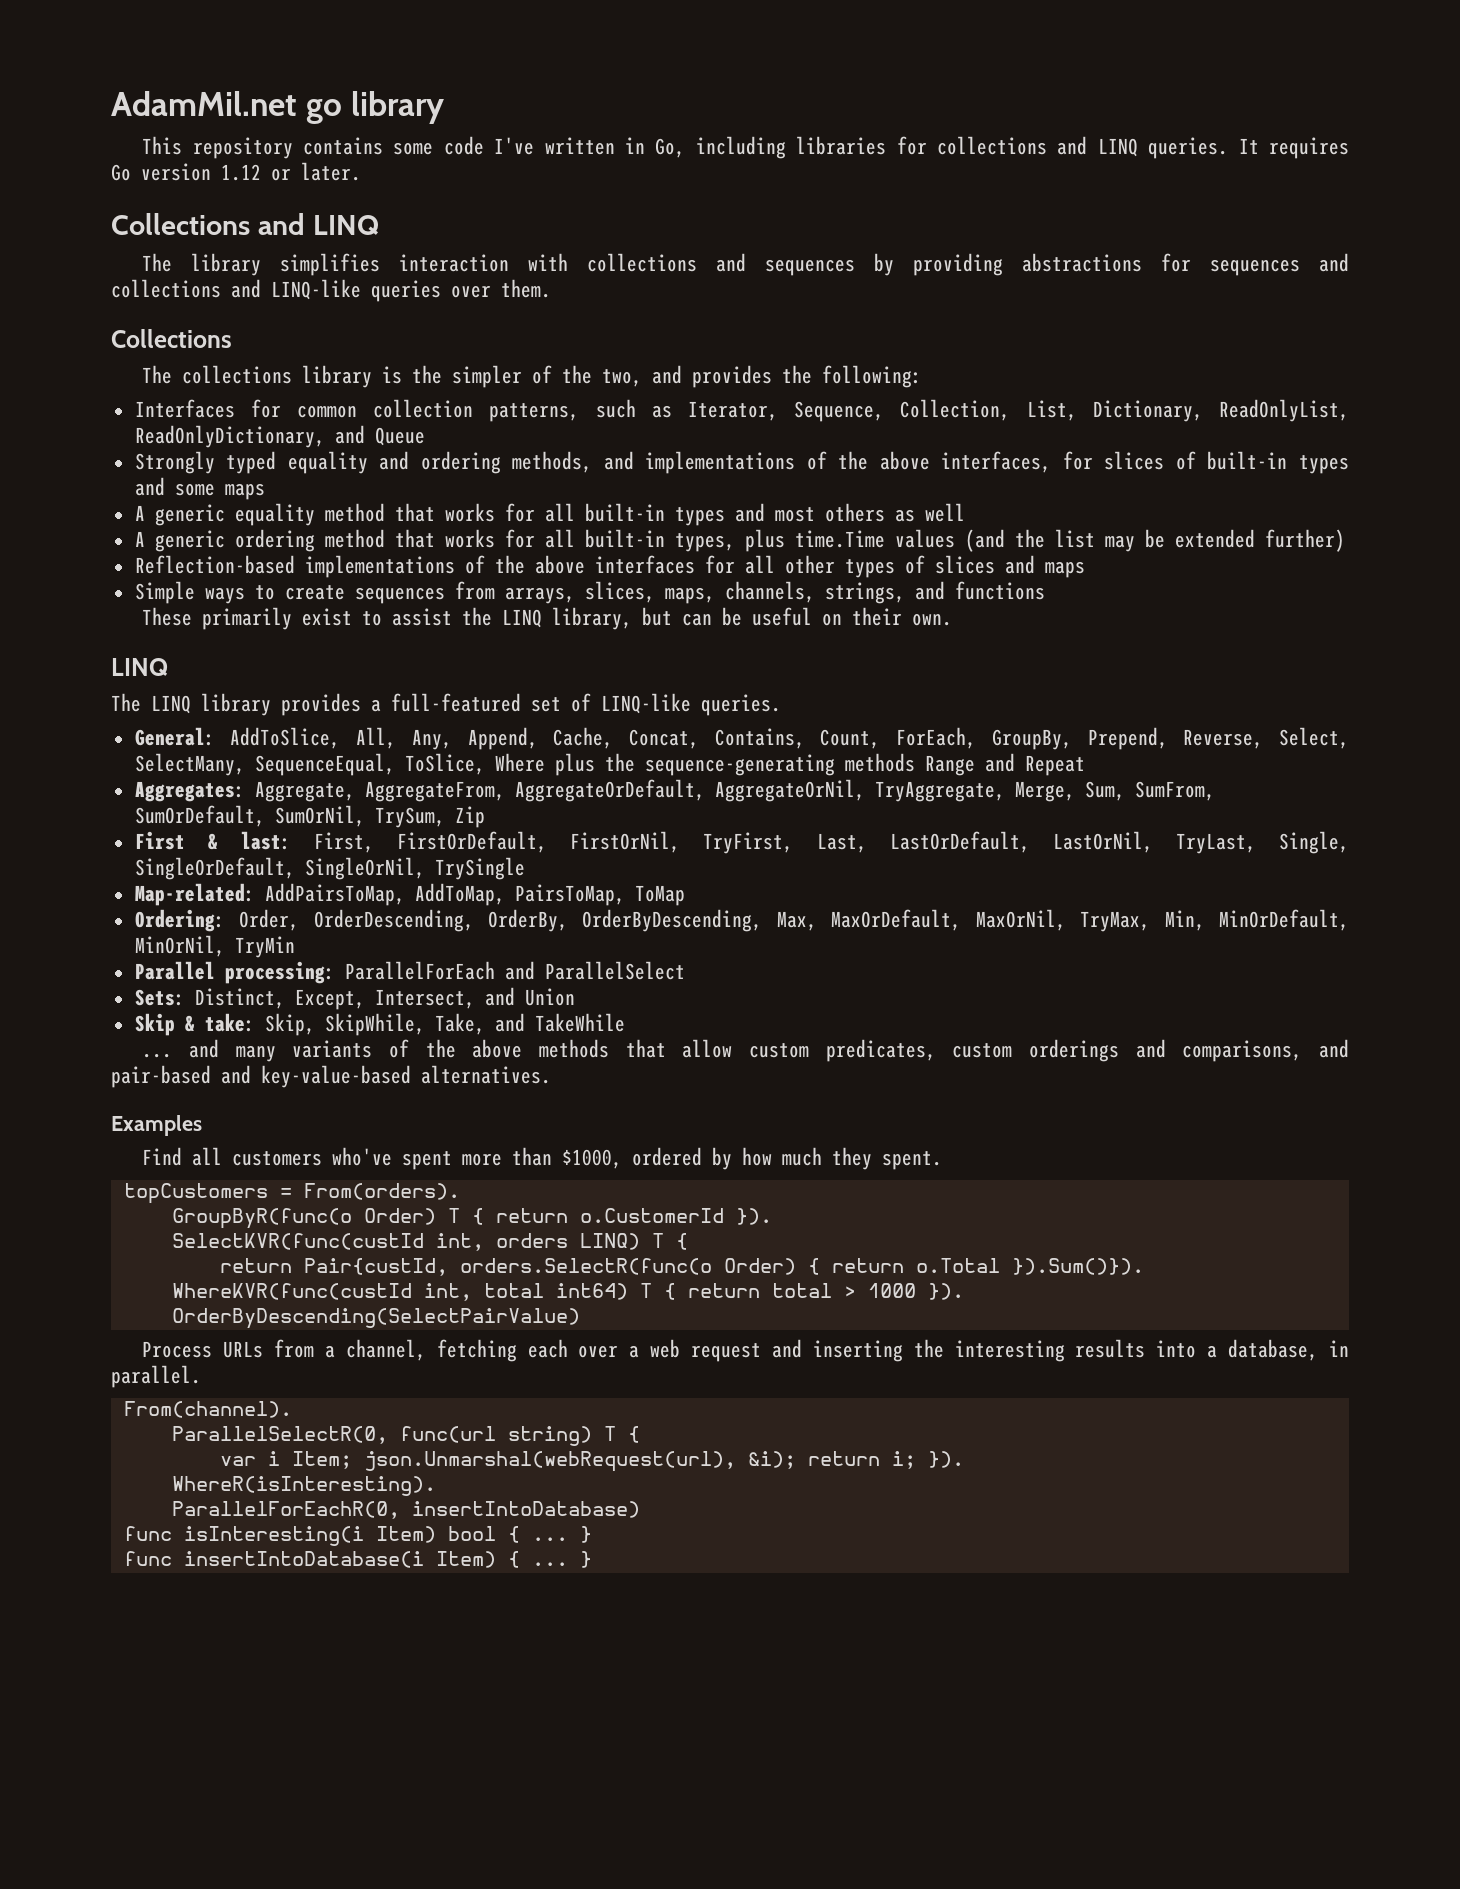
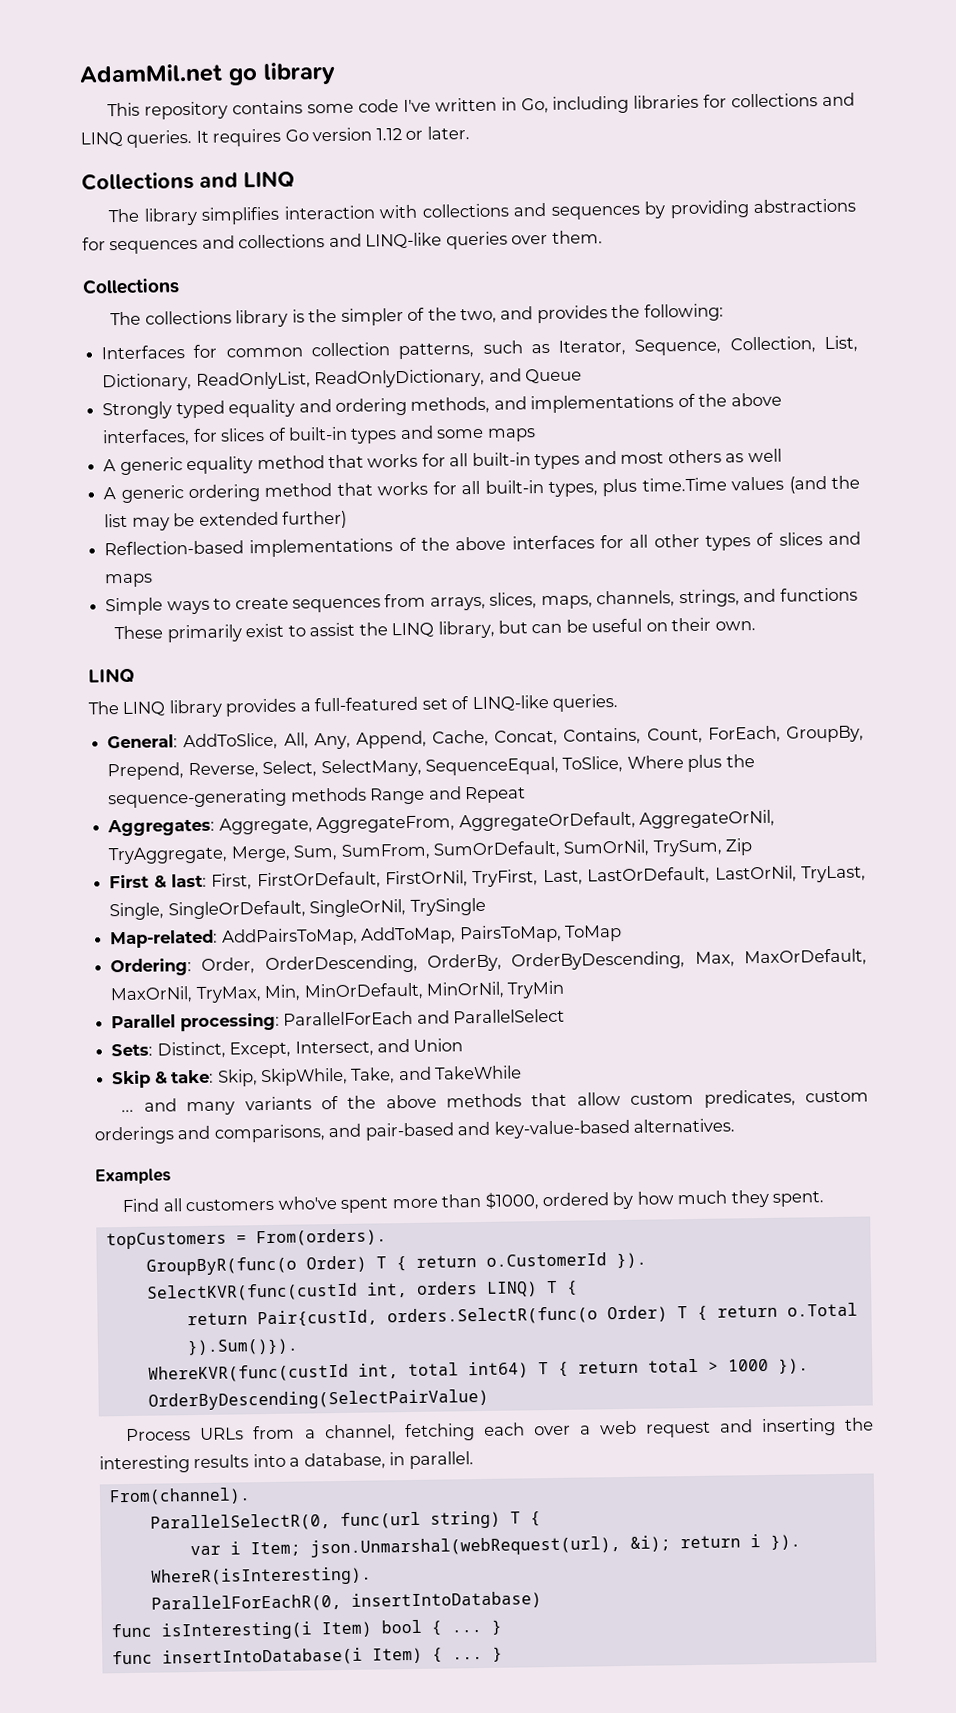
(796, 1266) none -> [676,1306,688,1319] T
[891,1451,916,1469] i; -> [749,1534,761,1548] i

